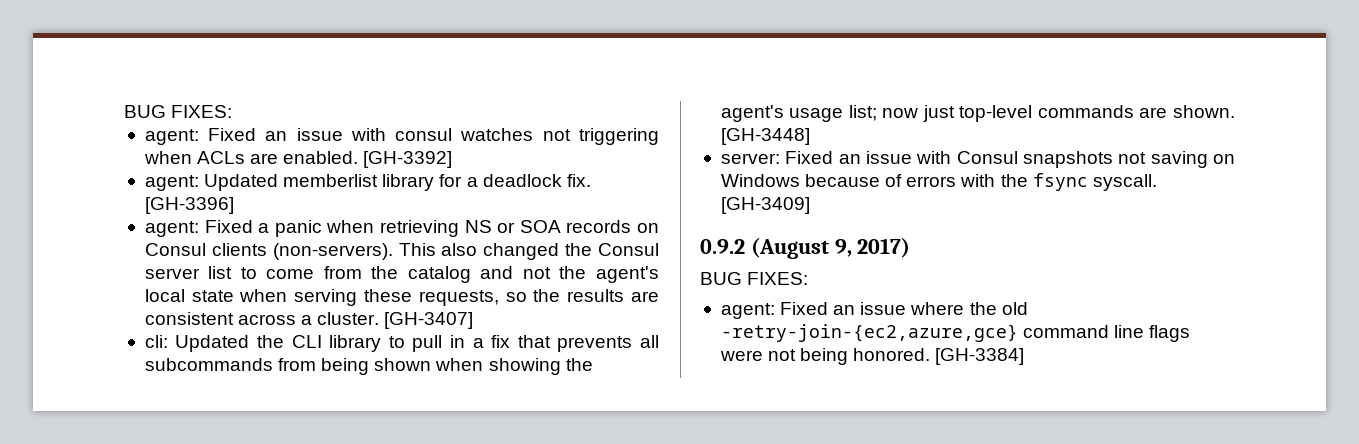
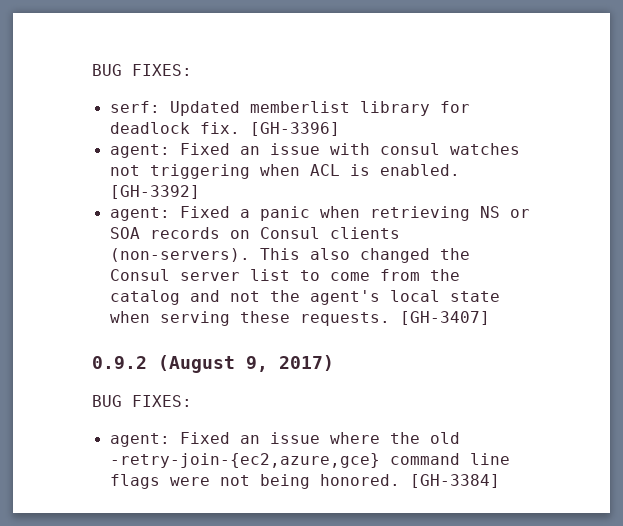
[124,105,233,118] BUG FIXES: -> [92,64,192,76] [109,101,470,116] [109,122,340,136] BUG FIXES: // serf: Updated memberlist library for deadlock fix. [GH-3396]
[197,151,279,164] ACLs are -> [309,164,370,176] ACL is
[144,174,591,191] [144,197,234,214] // agent: Updated memberlist library for a deadlock fix. [GH-3396] -> (200, 192) none
[418,289,659,306] [144,312,474,329] [144,335,660,352] [144,358,593,375] [720,105,1235,122] [720,128,810,145] [720,151,1235,168] [720,173,1157,191] [720,197,810,214] requests, so the results are consistent across a cluster. [GH-3407] // cli: Updated the CLI library to pull in a fix that prevents all subcommands from being shown when showing the agent's usage list; now just top-level commands are shown. [GH-3448] // server: Fixed an issue with Consul snapshots not saving on Windows because of errors with the fsync syscall. [GH-3409] -> [299,311,490,326] requests. [GH-3407]

